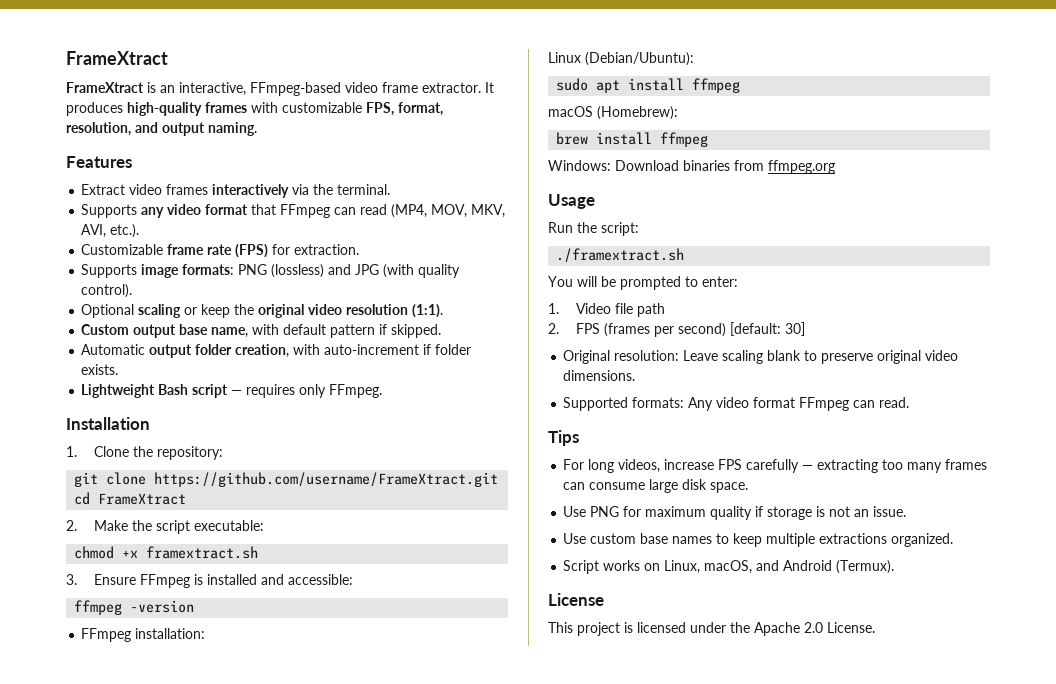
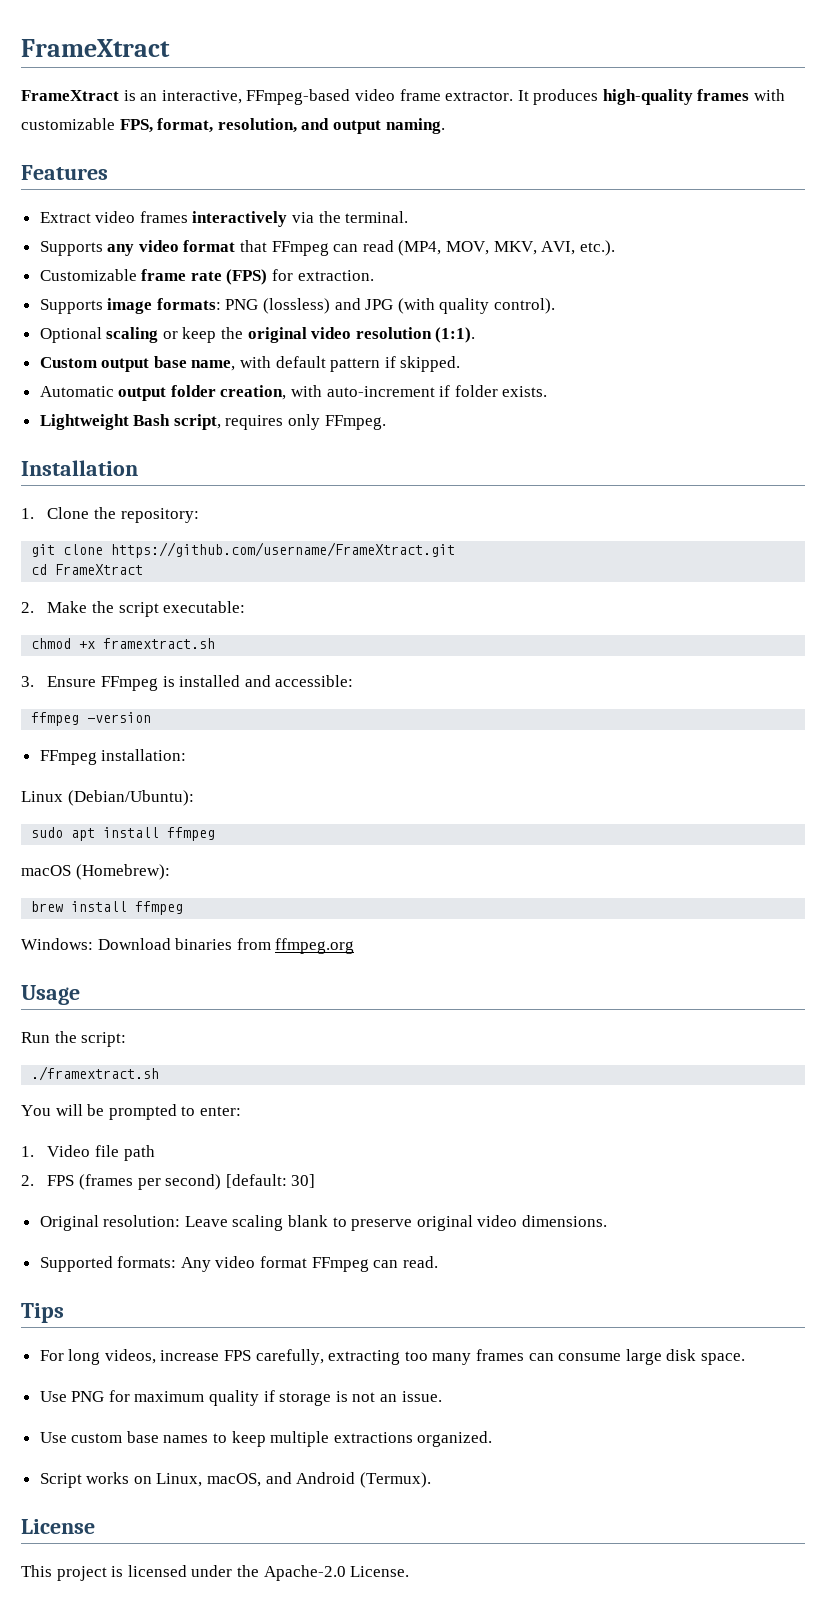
[192,384,243,398] script — -> [173,414,221,430] script,
[746,459,814,473] carefully — -> [255,1349,324,1365] carefully,
[754,622,823,636] Apache 2.0 -> [263,1565,346,1581] Apache-2.0

